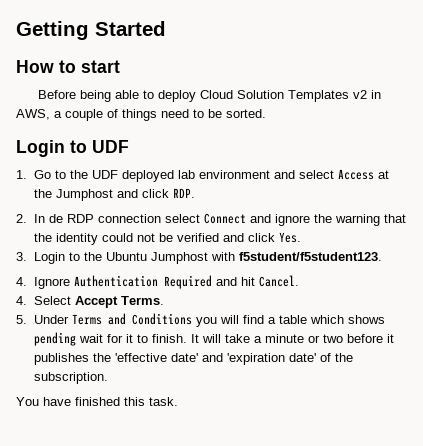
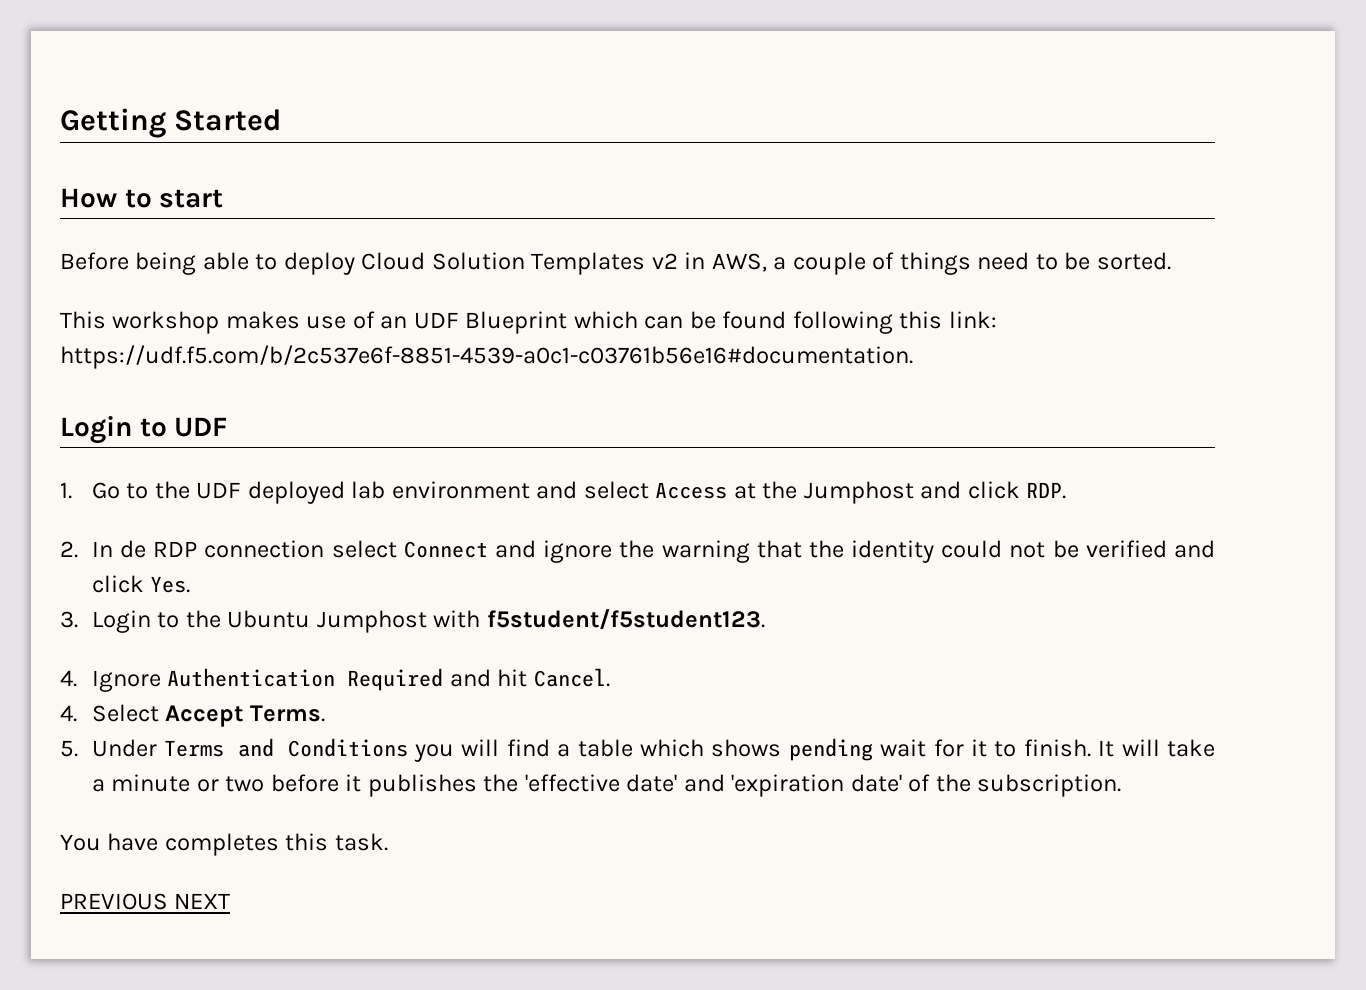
(266, 113) none -> [60,311,997,334] [60,345,913,369] // This workshop makes use of an UDF Blueprint which can be found following this link: https://udf.f5.com/b/2c537e6f-8851-4539-a0c1-c03761b56e16#documentation.
[75,397,120,406] finished -> [164,833,279,856] completes
(178, 401) none -> [60,893,231,910] // PREVIOUS NEXT

